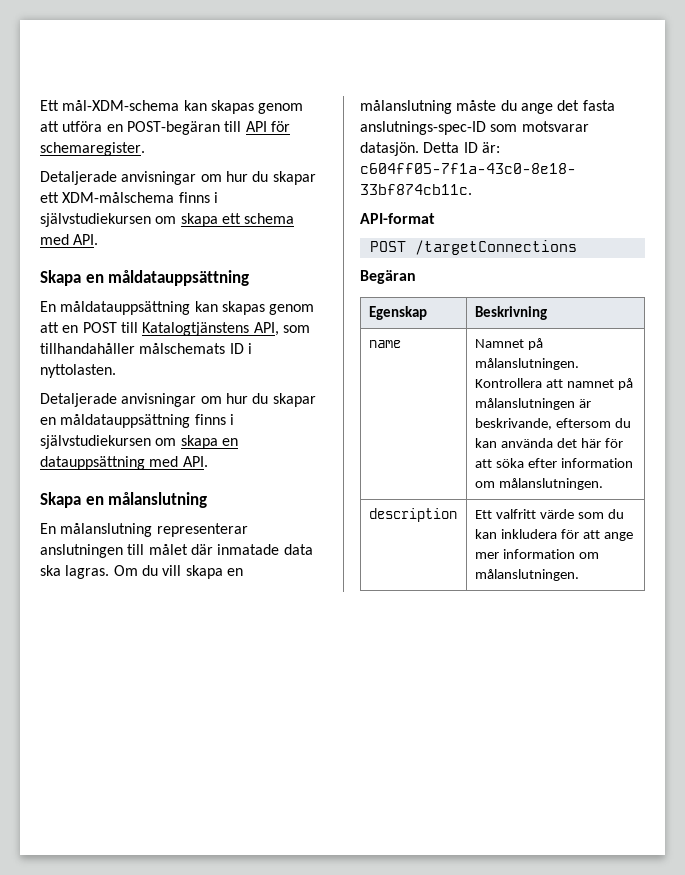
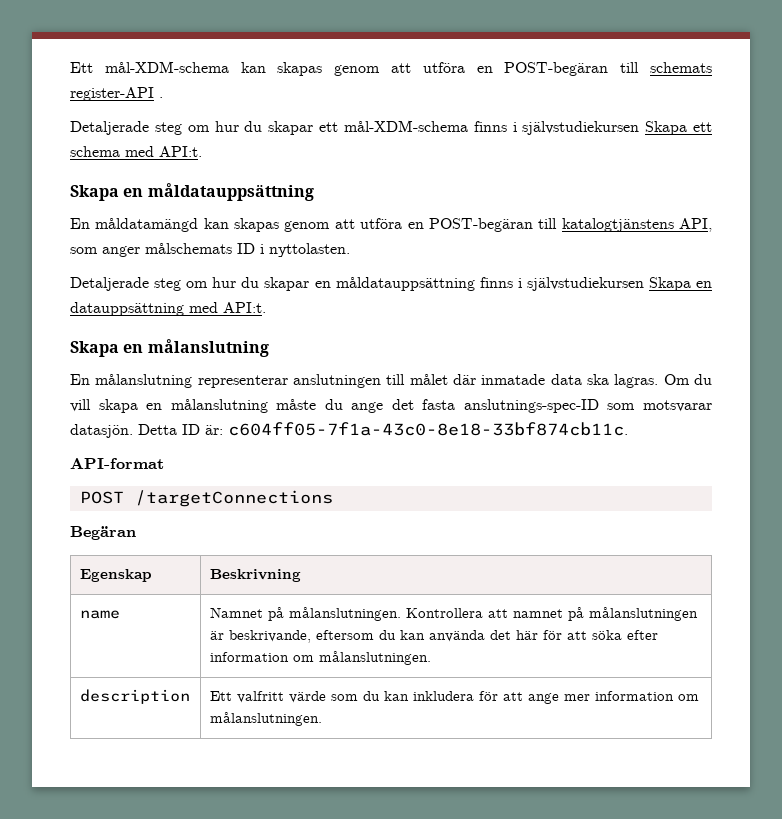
[245,121,290,132] [40,142,145,156] [40,171,197,185] API för schemaregister. // Detaljerade anvisningar -> [650,62,712,73] [70,87,163,101] [70,121,182,135] schemats register-API . // Detaljerade steg
[62,192,218,203] [40,213,218,227] XDM-målschema finns i självstudiekursen om skapa -> [343,120,688,135] mål-XDM-schema finns i självstudiekursen Skapa
[73,234,99,245] API. -> [159,146,202,157] API:t.
[60,301,315,315] [40,322,250,336] måldatauppsättning kan skapas genom att en POST till Katalogtjänstens -> [95,218,674,232] måldatamängd kan skapas genom att utföra en POST-begäran till katalogtjänstens
[40,343,135,354] tillhandahåller -> [102,246,140,257] anger
[121,393,197,407] anvisningar -> [154,278,182,291] steg
[155,435,218,449] om skapa -> [648,277,691,291] Skapa
[182,456,208,467] API. -> [223,302,266,313] API:t.

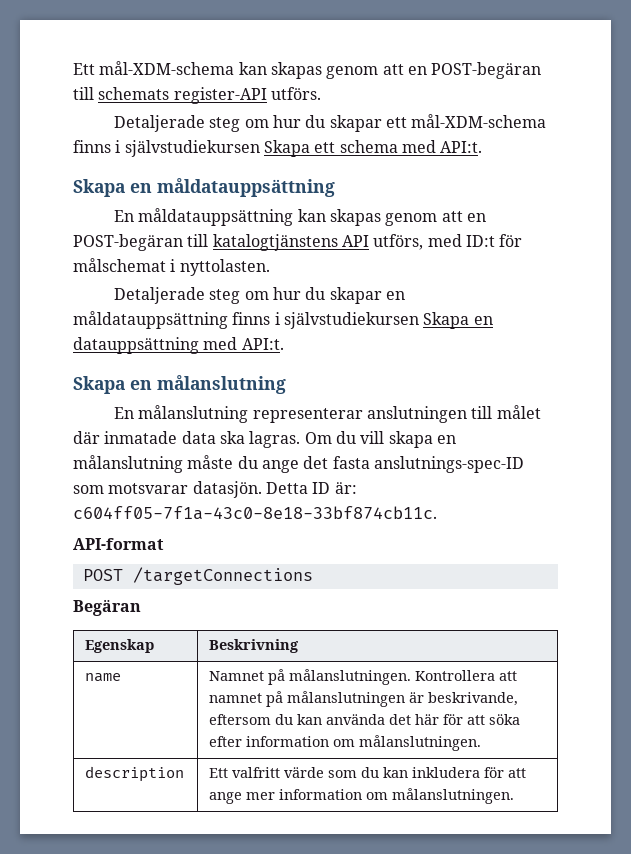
[422,62,465,73] utföra -> (404, 69) none
[159,97,163,98] . -> [270,87,321,100] utförs.
[95,218,403,232] måldatamängd kan skapas genom att utföra -> [138,208,463,226] måldatauppsättning kan skapas genom att
[679,218,713,232] [70,243,255,257] API, som anger målschemats ID -> [341,234,523,250] [73,258,166,272] API utförs, med ID:t för målschemat

